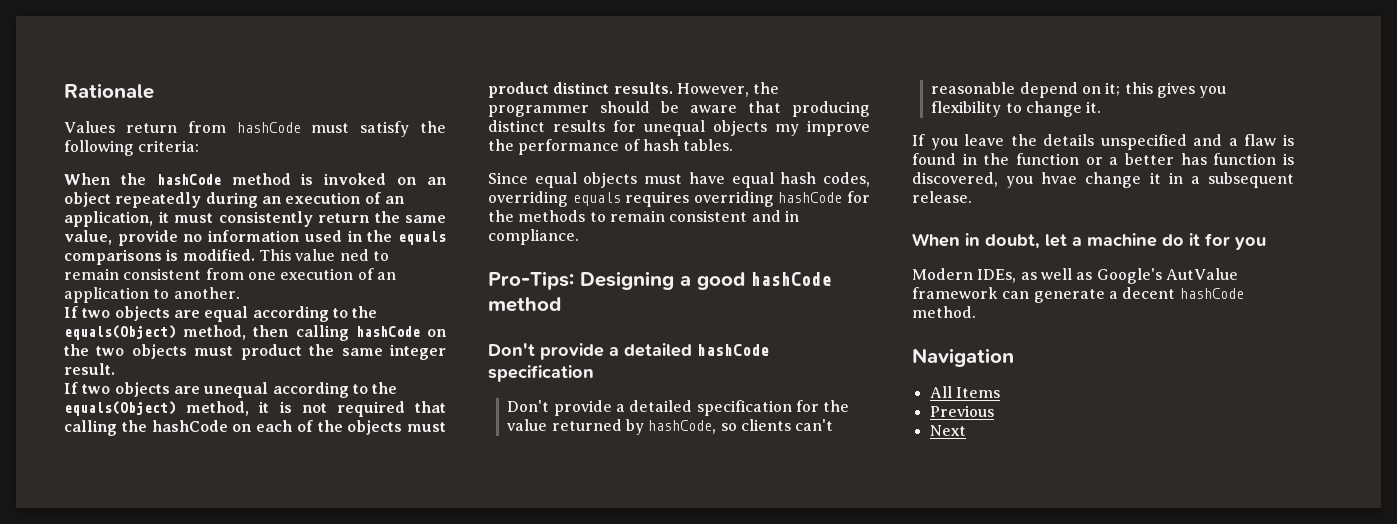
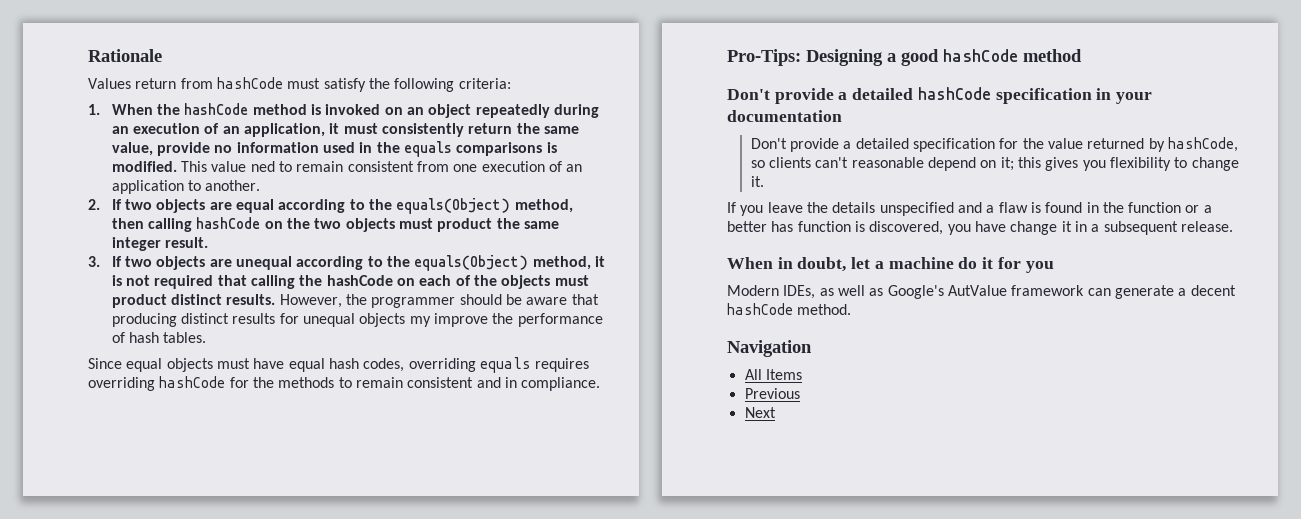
(200, 146) none -> [88,104,100,115] 1.
(240, 293) none -> [88,199,100,210] 2.
(115, 369) none -> [88,256,100,267] 3.
(594, 373) none -> [1096,88,1153,104] [727,110,842,122] in your documentation
[1041,172,1078,184] hvae -> [974,221,1006,232] have

